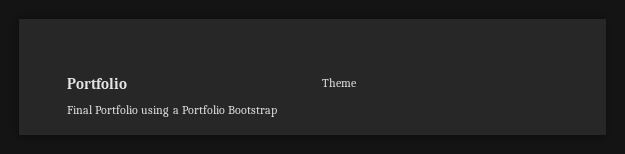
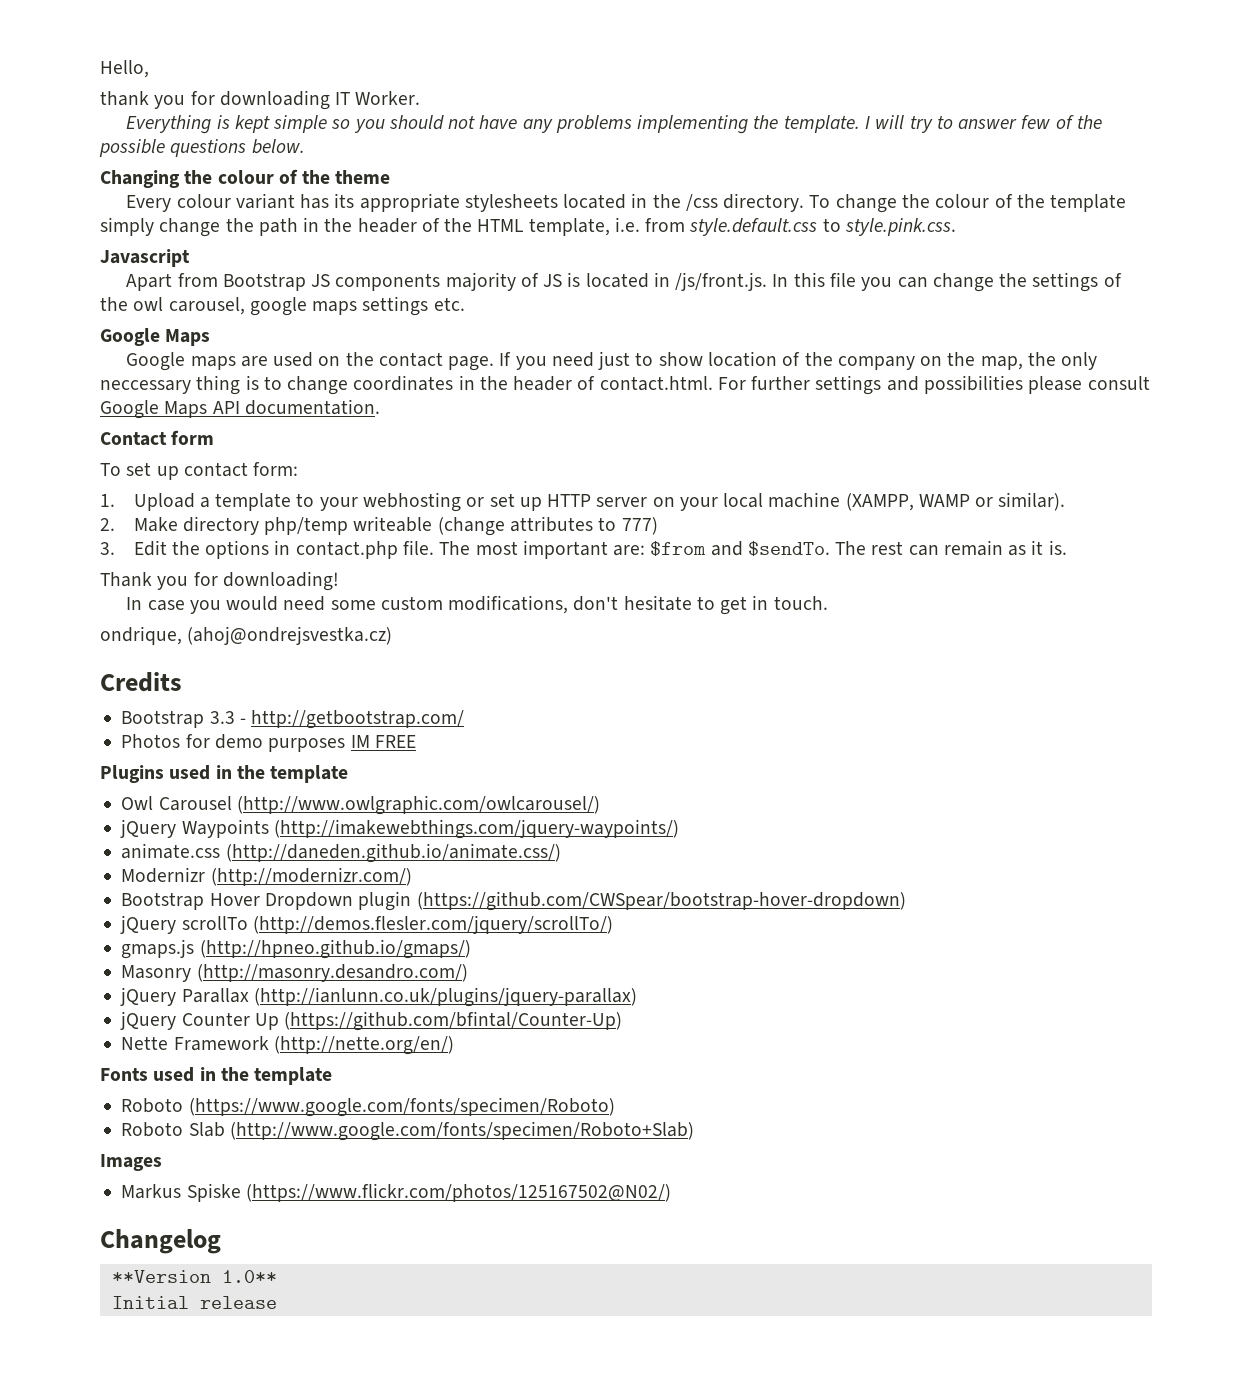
[67,77,127,89] [67,105,278,117] [322,78,357,87] Portfolio // Final Portfolio using a Portfolio Bootstrap Theme -> [100,60,149,78] [100,90,421,110] [126,115,1102,134] [99,139,305,157] [100,169,391,188] [126,193,1127,213] [100,217,956,237] [100,249,190,267] [126,272,1122,292] [100,296,465,316] [100,328,211,346] [126,351,1098,371] [100,375,1150,395] [100,399,380,419] [100,430,215,446] [100,462,299,480] [100,492,1066,512] [100,516,658,536] [100,540,1067,559] [100,571,339,591] [126,595,828,615] [100,626,393,645] [100,672,182,692] [121,710,465,729] [121,734,416,752] [100,765,349,783] [121,795,600,815] [120,819,679,839] [121,843,561,863] [121,867,412,886] [121,891,906,911] [120,915,613,934] [121,939,471,959] [121,964,468,982] [120,987,637,1007] [120,1011,623,1031] [121,1036,454,1055] [100,1067,333,1085] [121,1097,615,1117] [121,1121,694,1141] [100,1154,162,1171] [121,1183,671,1202] [100,1229,221,1254] [111,1270,277,1283] [111,1296,277,1309] Hello, // thank you for downloading IT Worker. // Everything is kept simple so you should not have any problems implementing the template. I will try to answer few of the possible questions below. // Changing the colour of the theme // Every colour variant has its appropriate stylesheets located in the /css directory. To change the colour of the template simply change the path in the header of the HTML template, i.e. from style.default.css to style.pink.css. // Javascript // Apart from Bootstrap JS components majority of JS is located in /js/front.js. In this file you can change the settings of the owl carousel, google maps settings etc. // Google Maps // Google maps are used on the contact page. If you need just to show location of the company on the map, the only neccessary thing is to change coordinates in the header of contact.html. For further settings and possibilities please consult Google Maps API documentation. // Contact form // To set up contact form: // 1. Upload a template to your webhosting or set up HTTP server on your local machine (XAMPP, WAMP or similar). // 2. Make directory php/temp writeable (change attributes to 777) // 3. Edit the options in contact.php file. The most important are: $from and $sendTo. The rest can remain as it is. // Thank you for downloading! // In case you would need some custom modifications, don't hesitate to get in touch. // ondrique, (ahoj@ondrejsvestka.cz) // Credits // Bootstrap 3.3 - http://getbootstrap.com/ // Photos for demo purposes IM FREE // Plugins used in the template // Owl Carousel (http://www.owlgraphic.com/owlcarousel/) // jQuery Waypoints (http://imakewebthings.com/jquery-waypoints/) // animate.css (http://daneden.github.io/animate.css/) // Modernizr (http://modernizr.com/) // Bootstrap Hover Dropdown plugin (https://github.com/CWSpear/bootstrap-hover-dropdown) // jQuery scrollTo (http://demos.flesler.com/jquery/scrollTo/) // gmaps.js (http://hpneo.github.io/gmaps/) // Masonry (http://masonry.desandro.com/) // jQuery Parallax (http://ianlunn.co.uk/plugins/jquery-parallax) // jQuery Counter Up (https://github.com/bfintal/Counter-Up) // Nette Framework (http://nette.org/en/) // Fonts used in the template // Roboto (https://www.google.com/fonts/specimen/Roboto) // Roboto Slab (http://www.google.com/fonts/specimen/Roboto+Slab) // Images // Markus Spiske (https://www.flickr.com/photos/125167502@N02/) // Changelog // **Version 1.0** // Initial release

